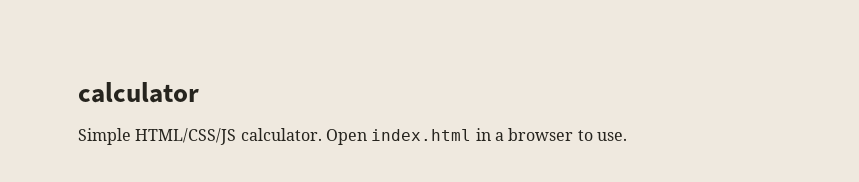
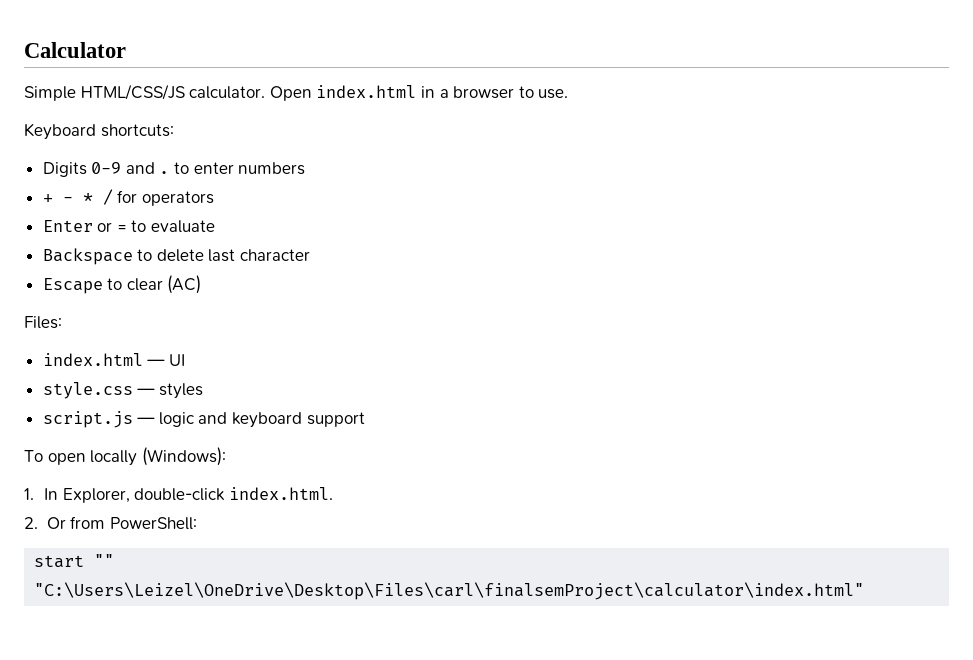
[78,82,199,103] calculator -> [24,42,126,58] Calculator
(627, 136) none -> [24,123,174,140] [42,162,306,177] [42,189,214,206] [42,220,216,233] [42,248,311,265] [42,275,202,294] [24,316,62,329] [42,353,185,366] [42,382,203,399] [42,411,365,428] [24,447,226,466] [24,487,333,503] [24,516,197,530] [34,554,115,568] [34,582,865,600] // Keyboard shortcuts: // Digits 0-9 and . to enter numbers // + - * / for operators // Enter or = to evaluate // Backspace to delete last character // Escape to clear (AC) // Files: // index.html — UI // style.css — styles // script.js — logic and keyboard support // To open locally (Windows): // 1. In Explorer, double-click index.html. // 2. Or from PowerShell: // start "" "C:\Users\Leizel\OneDrive\Desktop\Files\carl\finalsemProject\calculator\index.html"

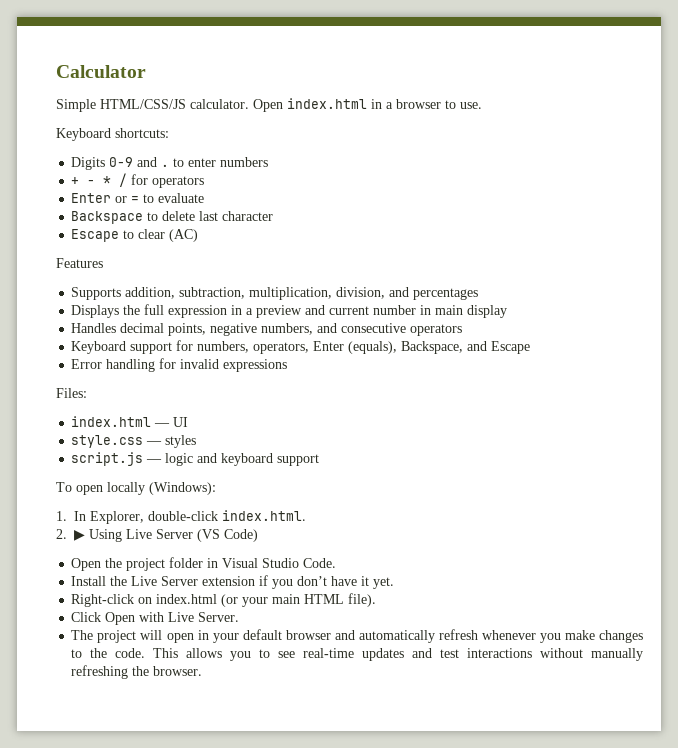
(202, 284) none -> [56,258,103,268] [71,287,479,300] [71,304,508,318] [71,323,463,336] [71,340,531,354] [71,358,288,372] // Features // Supports addition, subtraction, multiplication, division, and percentages // Displays the full expression in a preview and current number in main display // Handles decimal points, negative numbers, and consecutive operators // Keyboard support for numbers, operators, Enter (equals), Backspace, and Escape // Error handling for invalid expressions
[46,516,197,530] [34,554,115,568] [34,582,865,600] Or from PowerShell: // start "" "C:\Users\Leizel\OneDrive\Desktop\Files\carl\finalsemProject\calculator\index.html" -> [74,529,258,542] [71,557,337,571] [71,575,395,589] [71,593,377,607] [71,612,240,625] [71,629,643,643] [71,648,643,661] [71,665,203,679] ▶ Using Live Server (VS Code) // Open the project folder in Visual Studio Code. // Install the Live Server extension if you don’t have it yet. // Right-click on index.html (or your main HTML file). // Click Open with Live Server. // The project will open in your default browser and automatically refresh whenever you make changes to the code. This allows you to see real-time updates and test interactions without manually refreshing the browser.

